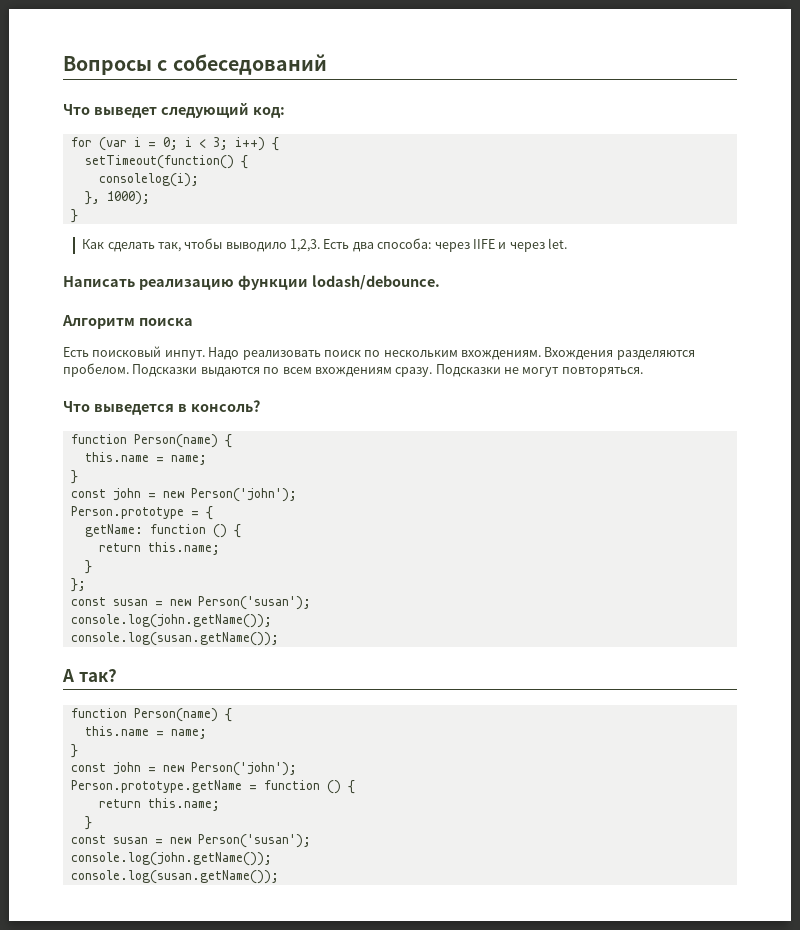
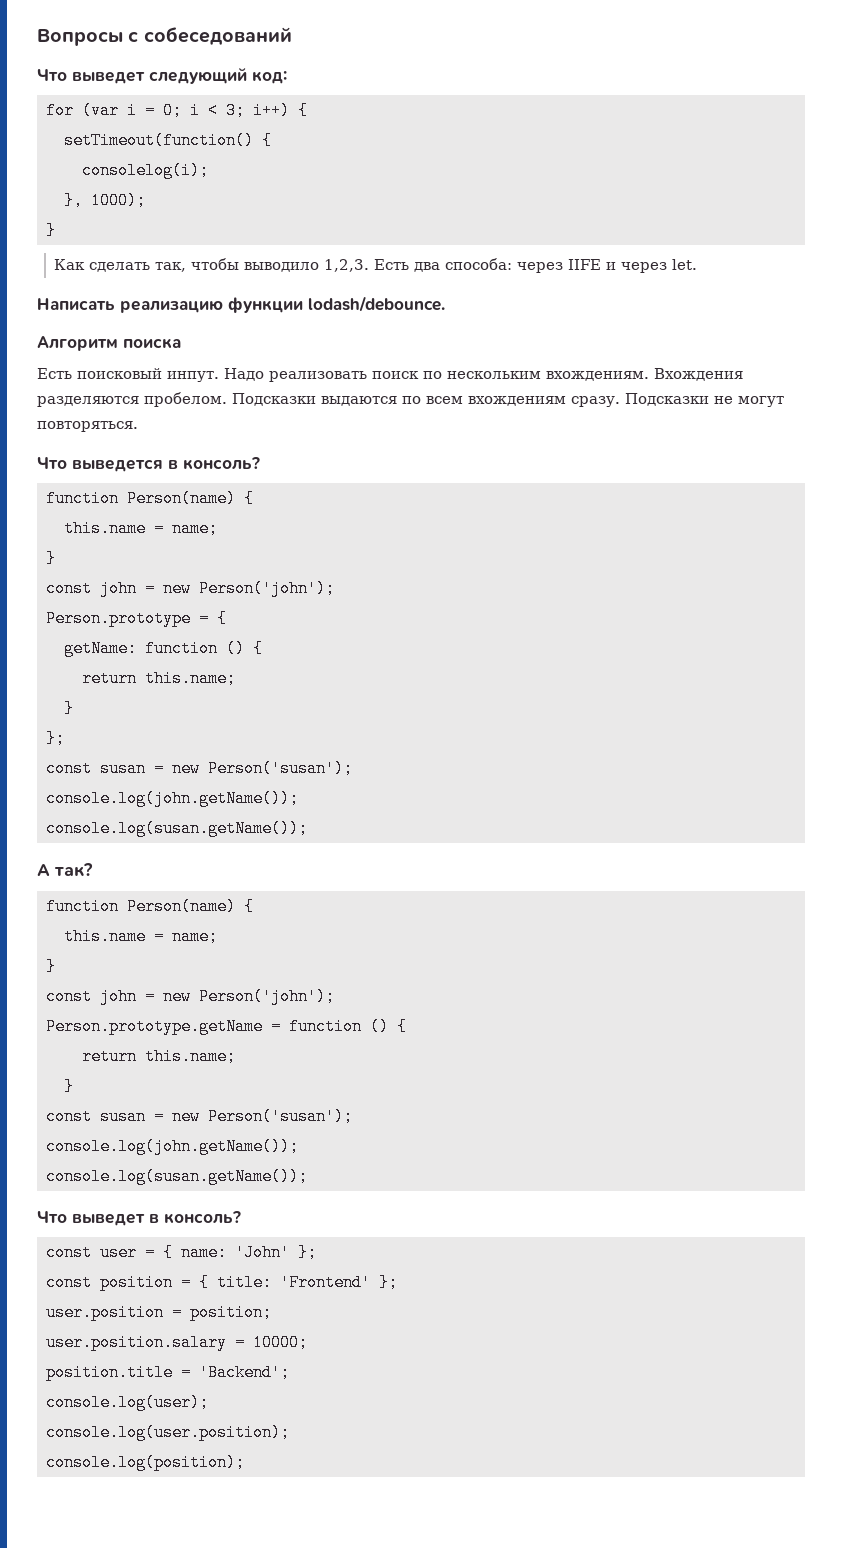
(279, 877) none -> [37,1210,241,1226] [45,1244,317,1261] [45,1274,398,1291] [45,1304,272,1321] [45,1334,308,1351] [45,1364,290,1381] [45,1394,209,1411] [45,1424,290,1441] [45,1454,245,1471] // Что выведет в консоль? // const user = { name: 'John' }; // const position = { title: 'Frontend' }; // user.position = position; // user.position.salary = 10000; // position.title = 'Backend'; // console.log(user); // console.log(user.position); // console.log(position);

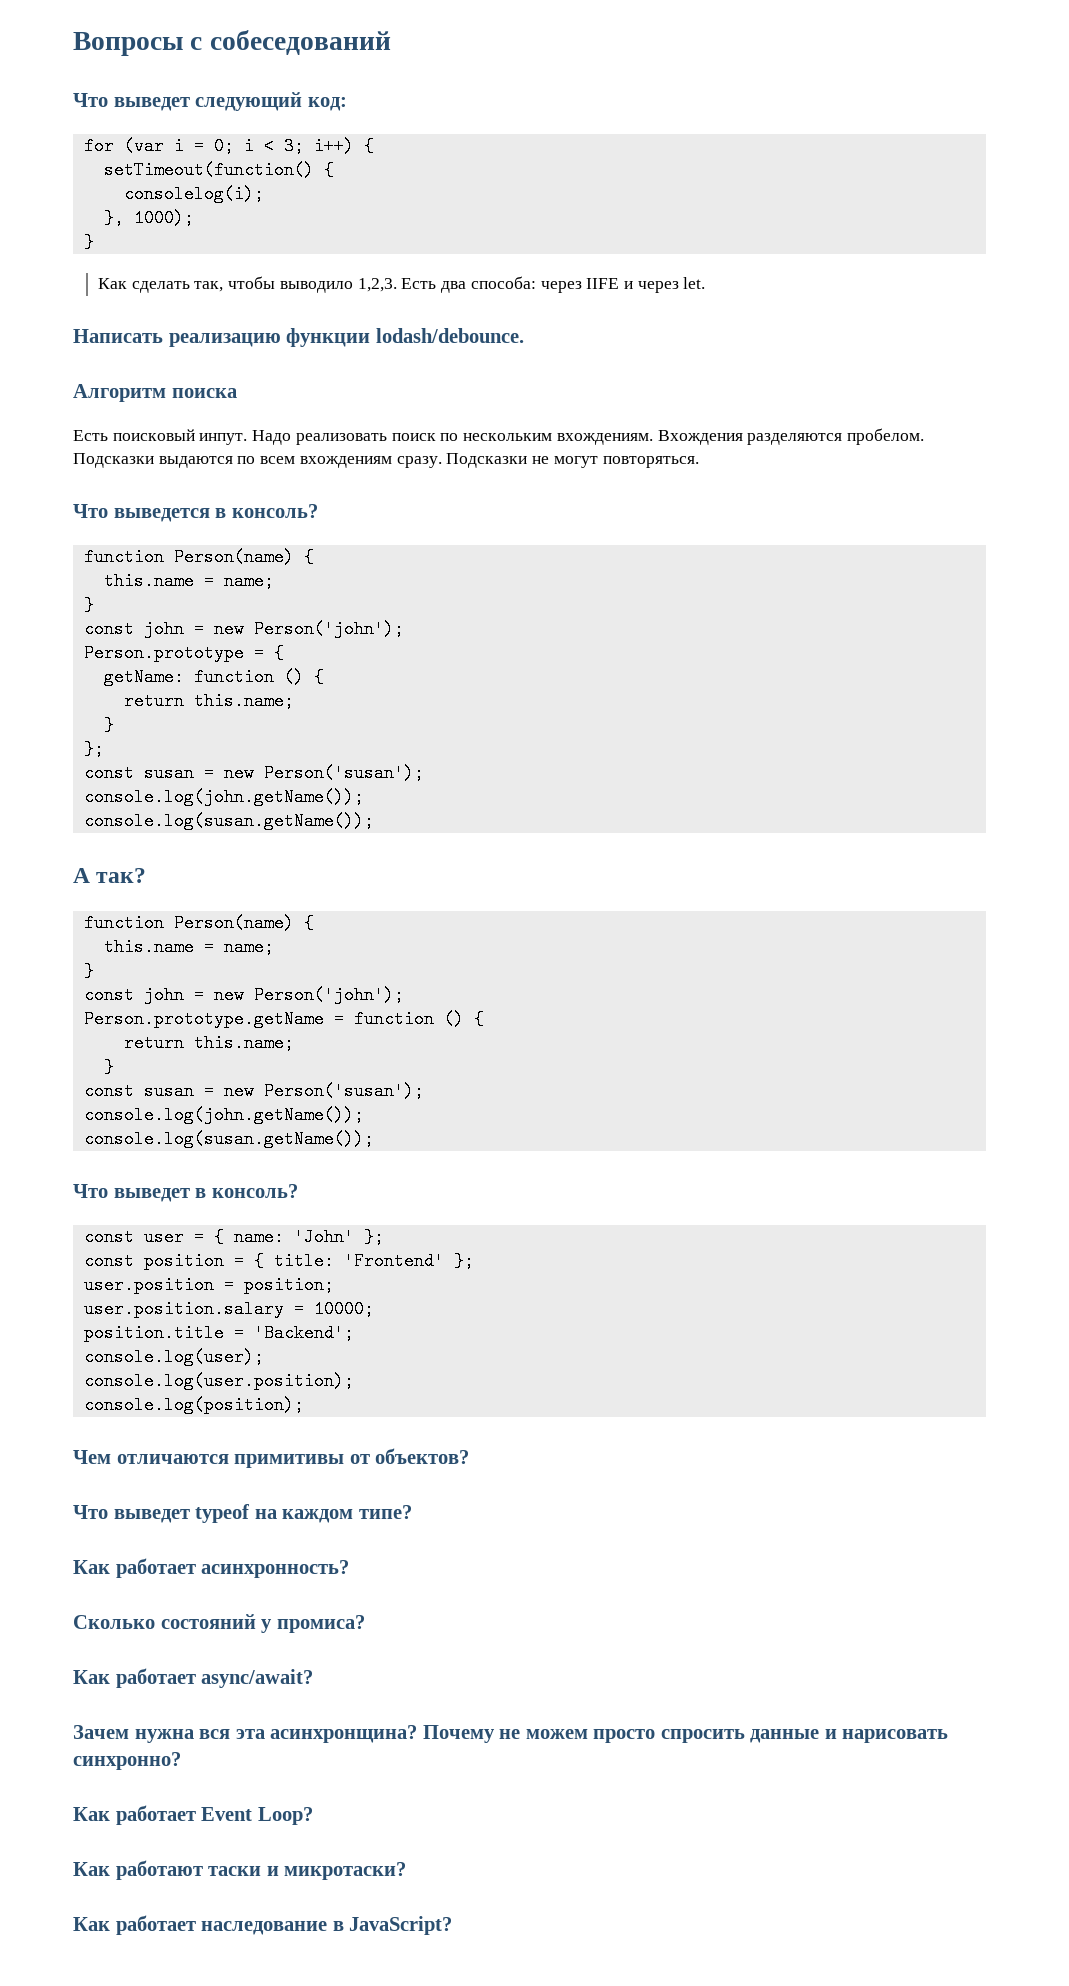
(245, 1462) none -> [73,1448,470,1468] [73,1504,412,1523] [73,1558,350,1578] [73,1614,365,1633] [73,1668,314,1688] [73,1725,949,1743] [73,1752,181,1770] [73,1805,313,1825] [73,1860,407,1880] [73,1915,453,1935] // Чем отличаются примитивы от объектов? // Что выведет typeof на каждом типе? // Как работает асинхронность? // Сколько состояний у промиса? // Как работает async/await? // Зачем нужна вся эта асинхронщина? Почему не можем просто спросить данные и нарисовать синхронно? // Как работает Event Loop? // Как работают таски и микротаски? // Как работает наследование в JavaScript?

